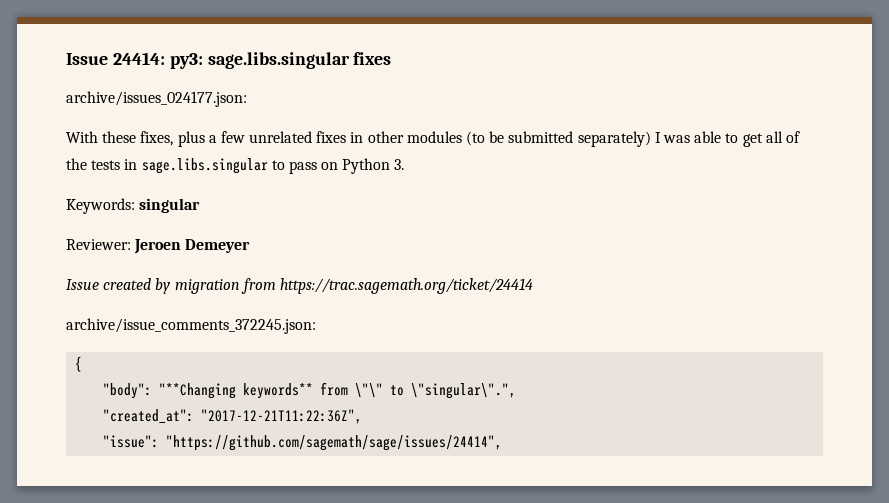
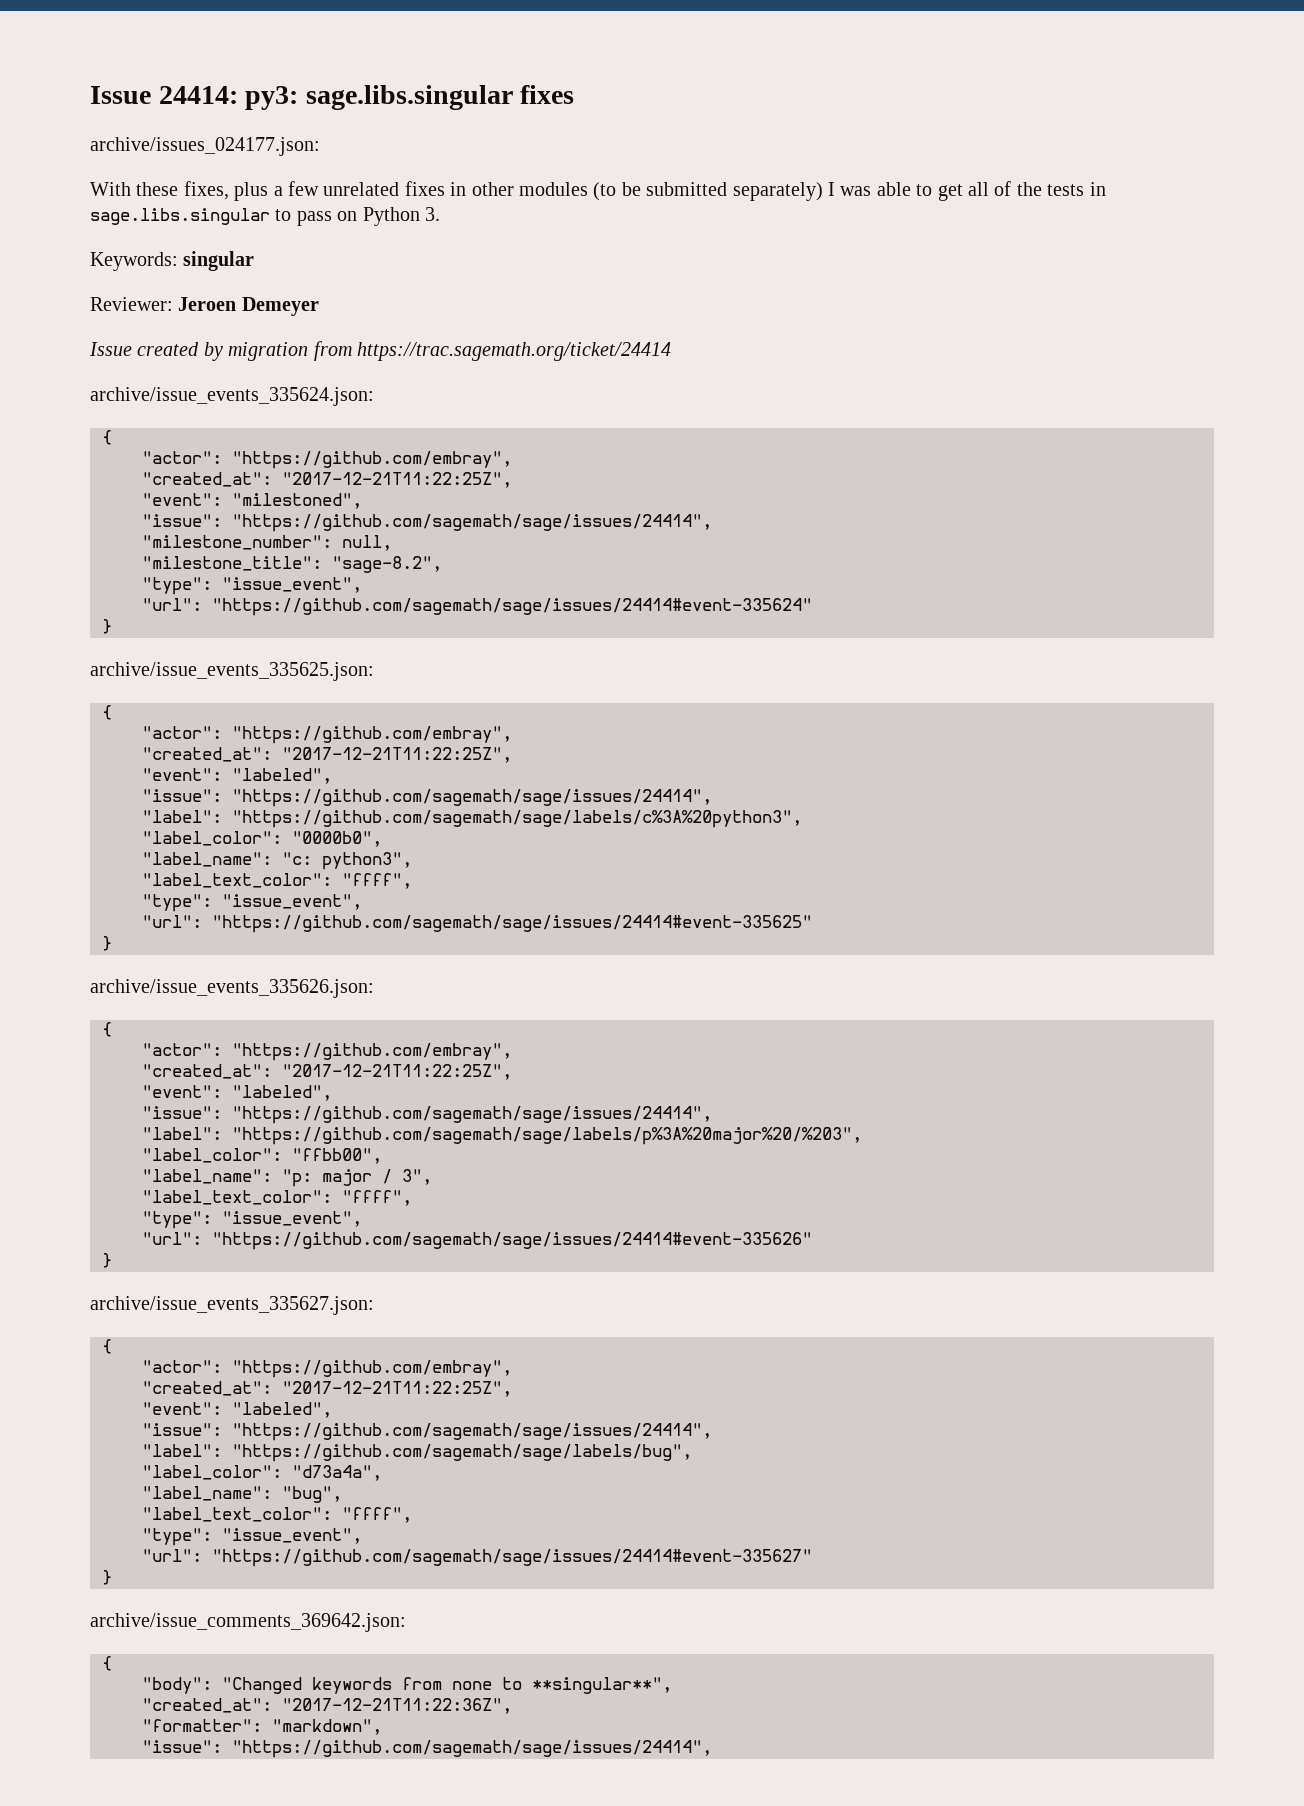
[66,318,316,334] [75,356,83,372] [103,382,517,399] archive/issue_comments_372245.json: // { // "body": "**Changing keywords** from \"\" to \"singular\".", -> [90,387,374,406] [102,430,112,445] [142,451,512,469] [142,472,512,488] [142,493,362,509] [142,514,712,532] [142,535,392,551] [142,556,442,573] [142,577,362,595] [142,598,812,616] [102,619,112,634] [90,662,374,681] [102,705,112,720] [142,726,512,744] [142,747,512,763] [142,768,332,784] [142,789,712,807] [142,810,802,828] [142,831,382,847] [142,852,412,870] [142,873,412,889] [142,894,362,912] [142,915,812,933] [102,936,112,951] [90,979,374,998] [102,1022,112,1037] [142,1043,512,1061] [142,1064,512,1080] [142,1085,332,1101] [142,1106,712,1124] [142,1127,862,1145] [142,1148,382,1164] [142,1169,432,1187] [142,1190,412,1206] [142,1211,362,1229] [142,1232,812,1250] [102,1253,112,1268] [90,1296,374,1315] [102,1339,112,1354] [142,1360,512,1378] [142,1381,512,1397] [142,1402,332,1418] [142,1423,712,1441] [142,1444,692,1462] [142,1465,382,1481] [142,1486,342,1503] [142,1507,412,1523] [142,1528,362,1546] [142,1549,812,1567] [102,1570,112,1585] [90,1613,406,1632] [102,1656,112,1671] [142,1677,672,1694] archive/issue_events_335624.json: // { // "actor": "https://github.com/embray", // "created_at": "2017-12-21T11:22:25Z", // "event": "milestoned", // "issue": "https://github.com/sagemath/sage/issues/24414", // "milestone_number": null, // "milestone_title": "sage-8.2", // "type": "issue_event", // "url": "https://github.com/sagemath/sage/issues/24414#event-335624" // } // archive/issue_events_335625.json: // { // "actor": "https://github.com/embray", // "created_at": "2017-12-21T11:22:25Z", // "event": "labeled", // "issue": "https://github.com/sagemath/sage/issues/24414", // "label": "https://github.com/sagemath/sage/labels/c%3A%20python3", // "label_color": "0000b0", // "label_name": "c: python3", // "label_text_color": "ffff", // "type": "issue_event", // "url": "https://github.com/sagemath/sage/issues/24414#event-335625" // } // archive/issue_events_335626.json: // { // "actor": "https://github.com/embray", // "created_at": "2017-12-21T11:22:25Z", // "event": "labeled", // "issue": "https://github.com/sagemath/sage/issues/24414", // "label": "https://github.com/sagemath/sage/labels/p%3A%20major%20/%203", // "label_color": "ffbb00", // "label_name": "p: major / 3", // "label_text_color": "ffff", // "type": "issue_event", // "url": "https://github.com/sagemath/sage/issues/24414#event-335626" // } // archive/issue_events_335627.json: // { // "actor": "https://github.com/embray", // "created_at": "2017-12-21T11:22:25Z", // "event": "labeled", // "issue": "https://github.com/sagemath/sage/issues/24414", // "label": "https://github.com/sagemath/sage/labels/bug", // "label_color": "d73a4a", // "label_name": "bug", // "label_text_color": "ffff", // "type": "issue_event", // "url": "https://github.com/sagemath/sage/issues/24414#event-335627" // } // archive/issue_comments_369642.json: // { // "body": "Changed keywords from none to **singular**",
(363, 416) none -> [142,1719,382,1735] // "formatter": "markdown",

